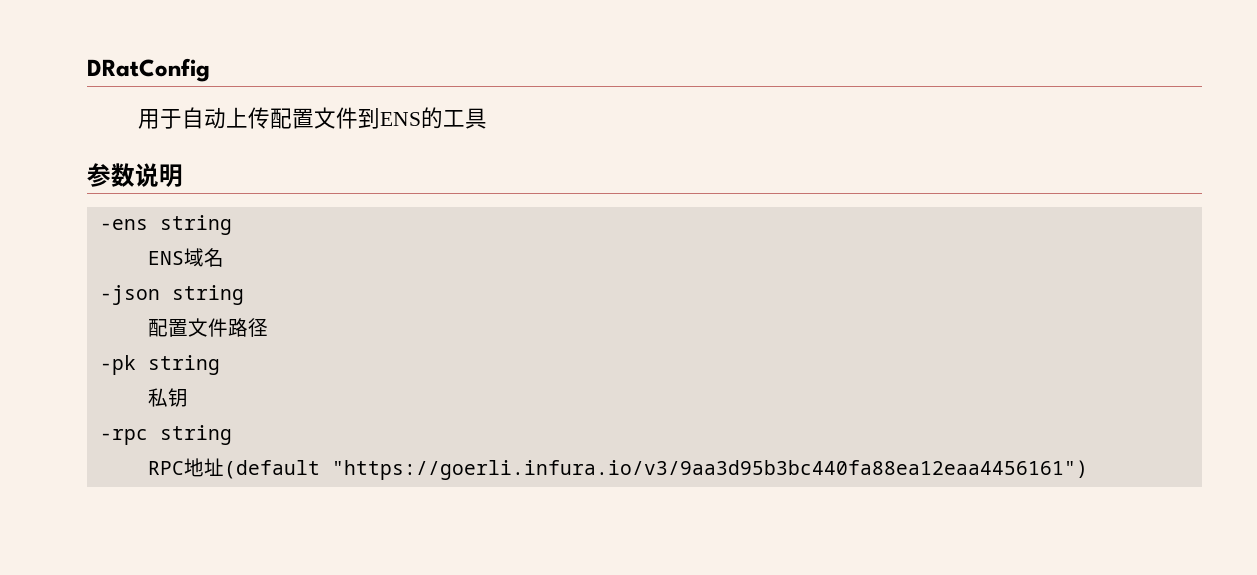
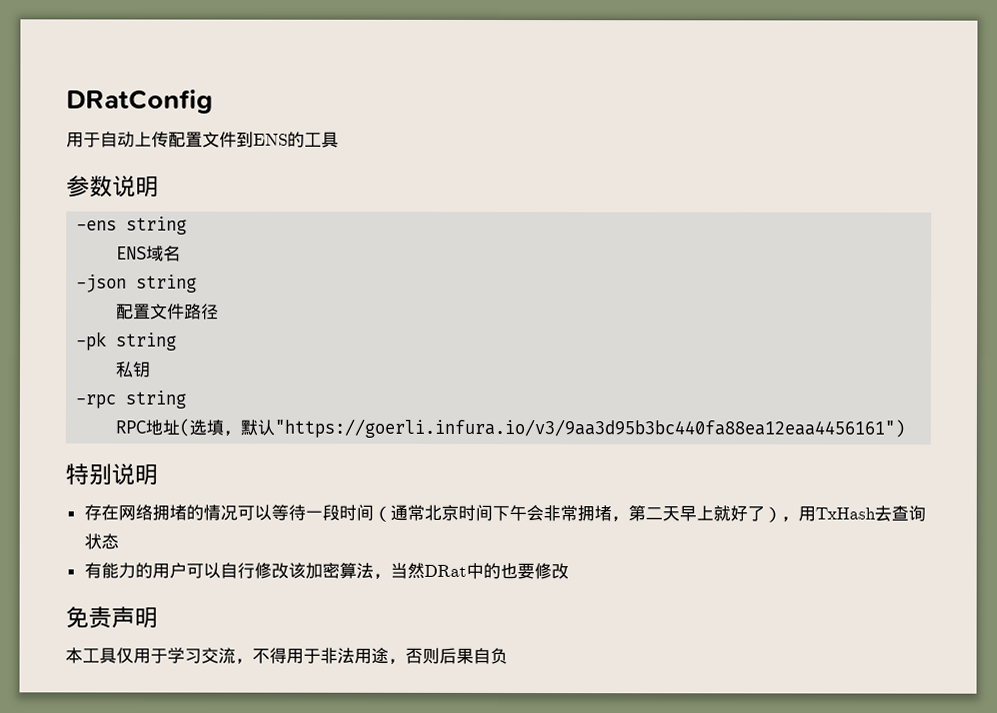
[223,460,1088,480] (default "https://goerli.infura.io/v3/9aa3d95b3bc440fa88ea12eaa4456161") -> [179,418,906,439] [65,463,158,486] [83,504,926,523] [83,533,119,550] [83,562,569,580] [65,606,158,629] [65,647,508,665] (选填，默认"https://goerli.infura.io/v3/9aa3d95b3bc440fa88ea12eaa4456161") // 特别说明 // 存在网络拥堵的情况可以等待一段时间（通常北京时间下午会非常拥堵，第二天早上就好了），用TxHash去查询状态 // 有能力的用户可以自行修改该加密算法，当然DRat中的也要修改 // 免责声明 // 本工具仅用于学习交流，不得用于非法用途，否则后果自负

